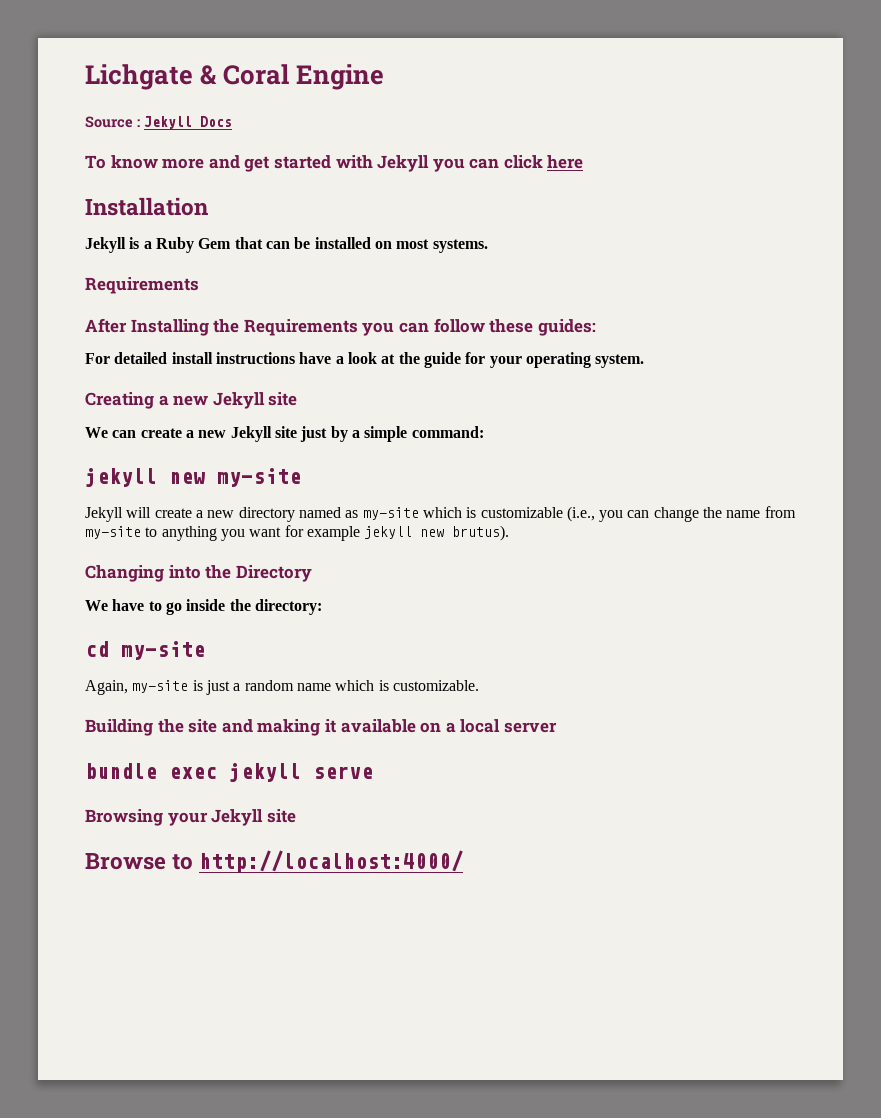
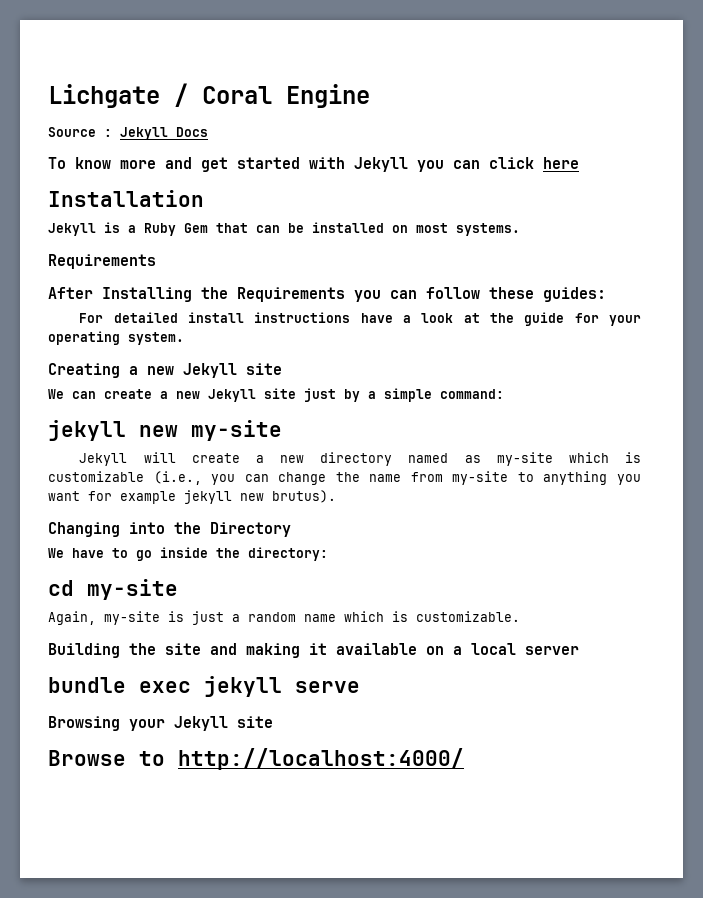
[200,65,218,85] & -> [174,83,188,107] /

